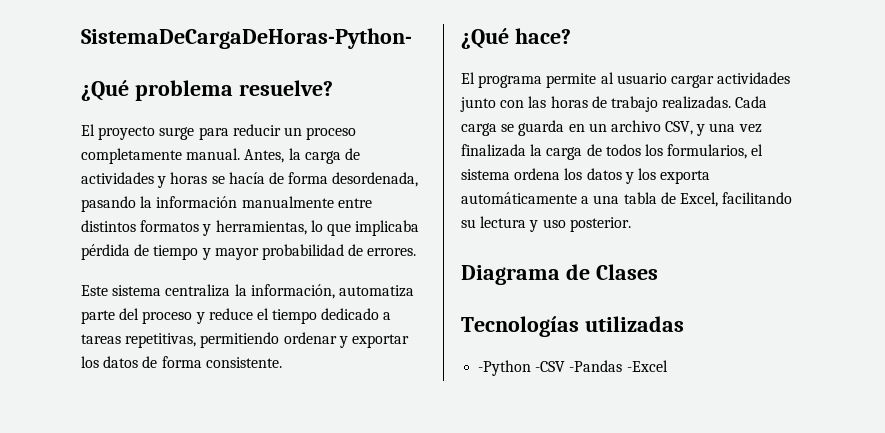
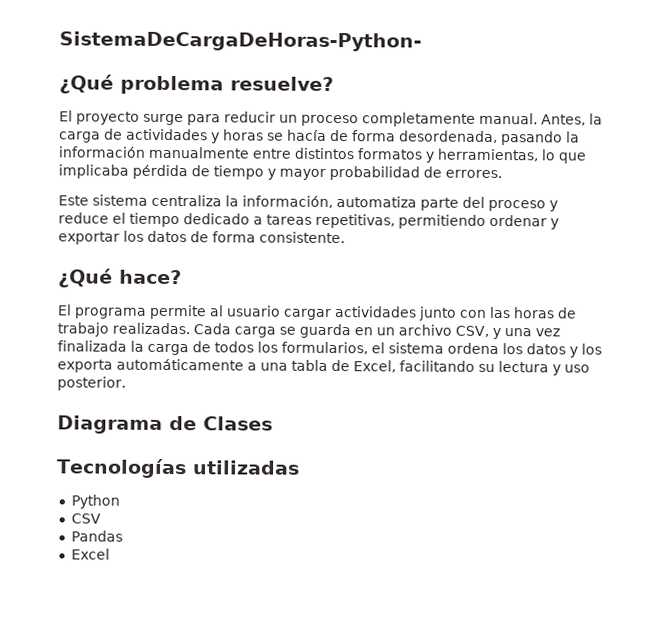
[478,360,668,376] -Python -CSV -Pandas -Excel -> [70,494,120,509] [70,513,101,524] [70,530,123,542] [70,548,110,560] Python // CSV // Pandas // Excel

